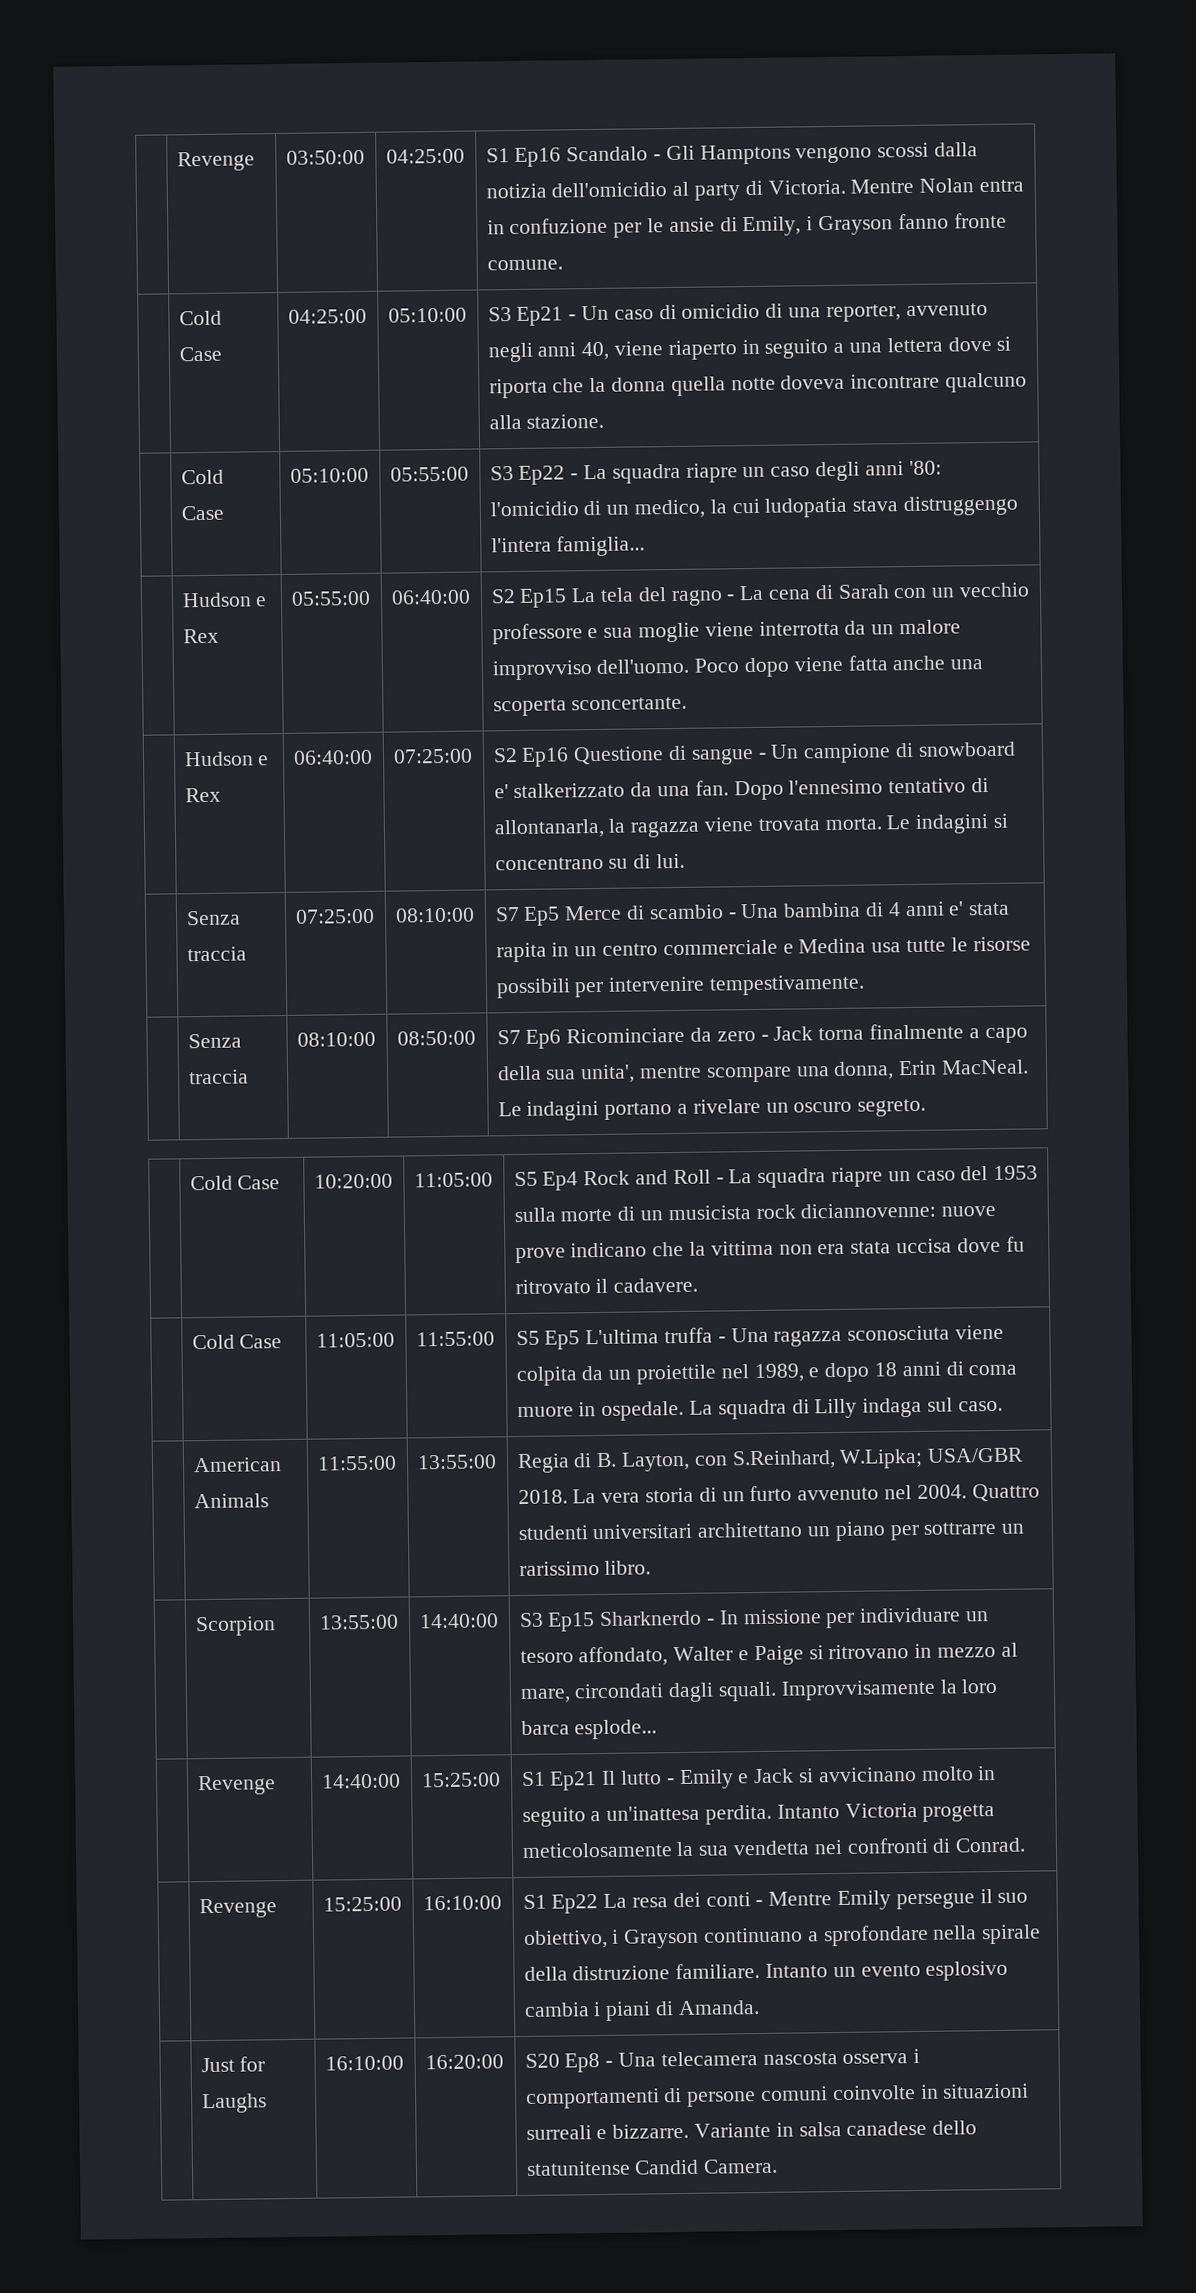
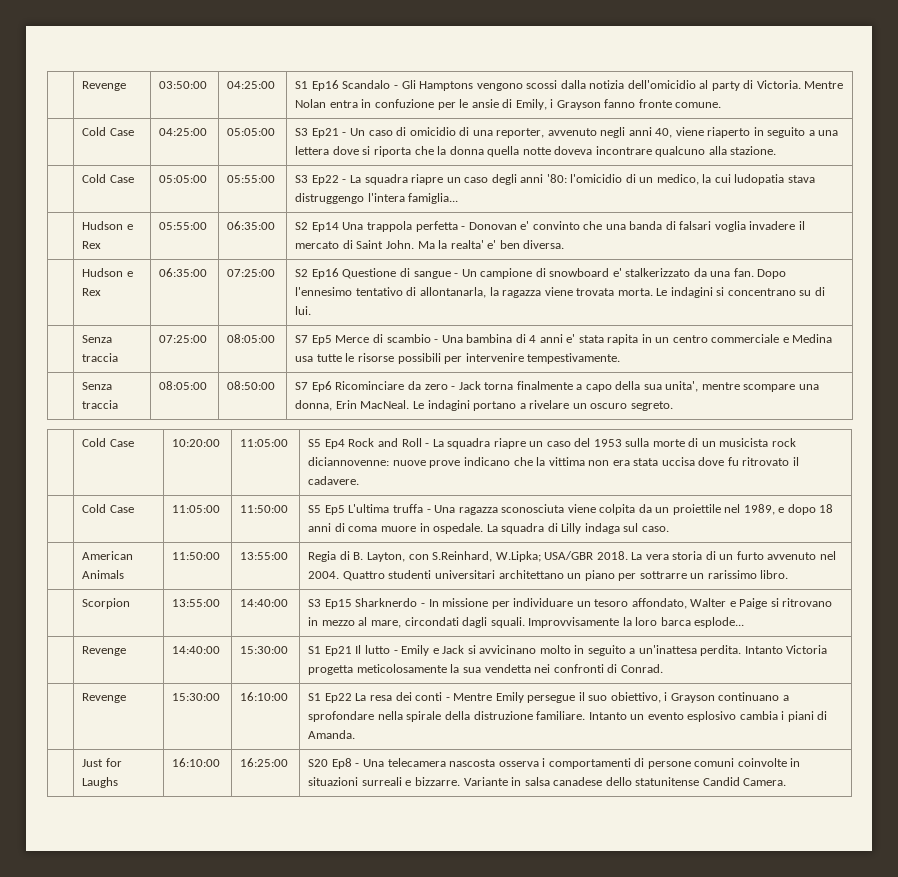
[387,307,467,323] 05:10:00 -> [227,128,276,136] 05:05:00
[289,467,369,483] 05:10:00 -> [159,175,208,183] 05:05:00
[390,589,471,605] [490,582,1031,608] [491,619,961,645] [491,655,984,681] [492,696,688,717] [183,751,270,767] [184,787,221,803] [292,749,373,765] 06:40:00 | S2 Ep15 La tela del ragno - La cena di Sarah con un vecchio professore e sua moglie viene interrotta da un malore improvviso dell'uomo. Poco dopo viene fatta anche una scoperta sconcertante. // | Hudson e Rex | 06:40:00 -> [227,221,276,230] [295,221,805,232] [295,240,565,249] [82,268,133,277] [82,288,102,296] [159,268,208,277] 06:35:00 | S2 Ep14 Una trappola perfetta - Donovan e' convinto che una banda di falsari voglia invadere il mercato di Saint John. Ma la realta' e' ben diversa. // | Hudson e Rex | 06:35:00
[394,907,475,923] 08:10:00 -> [227,334,276,343] 08:05:00
[296,1031,376,1047] 08:10:00 -> [159,381,208,390] 08:05:00
[415,1331,495,1347] 11:55:00 -> [240,505,289,513] 11:50:00
[316,1455,397,1471] 11:55:00 -> [172,552,221,560] 11:50:00
[420,1772,501,1788] 15:25:00 -> [240,646,289,654] 15:30:00
[322,1896,402,1912] 15:25:00 -> [172,693,221,701] 15:30:00
[424,2054,504,2070] 16:20:00 -> [240,758,289,767] 16:25:00

